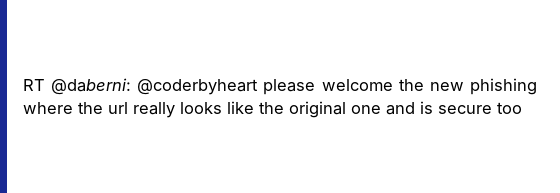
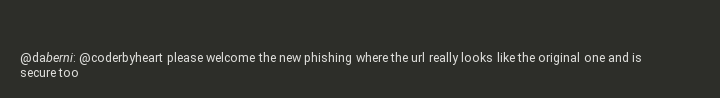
[23,79,45,91] RT -> (20, 58) none

